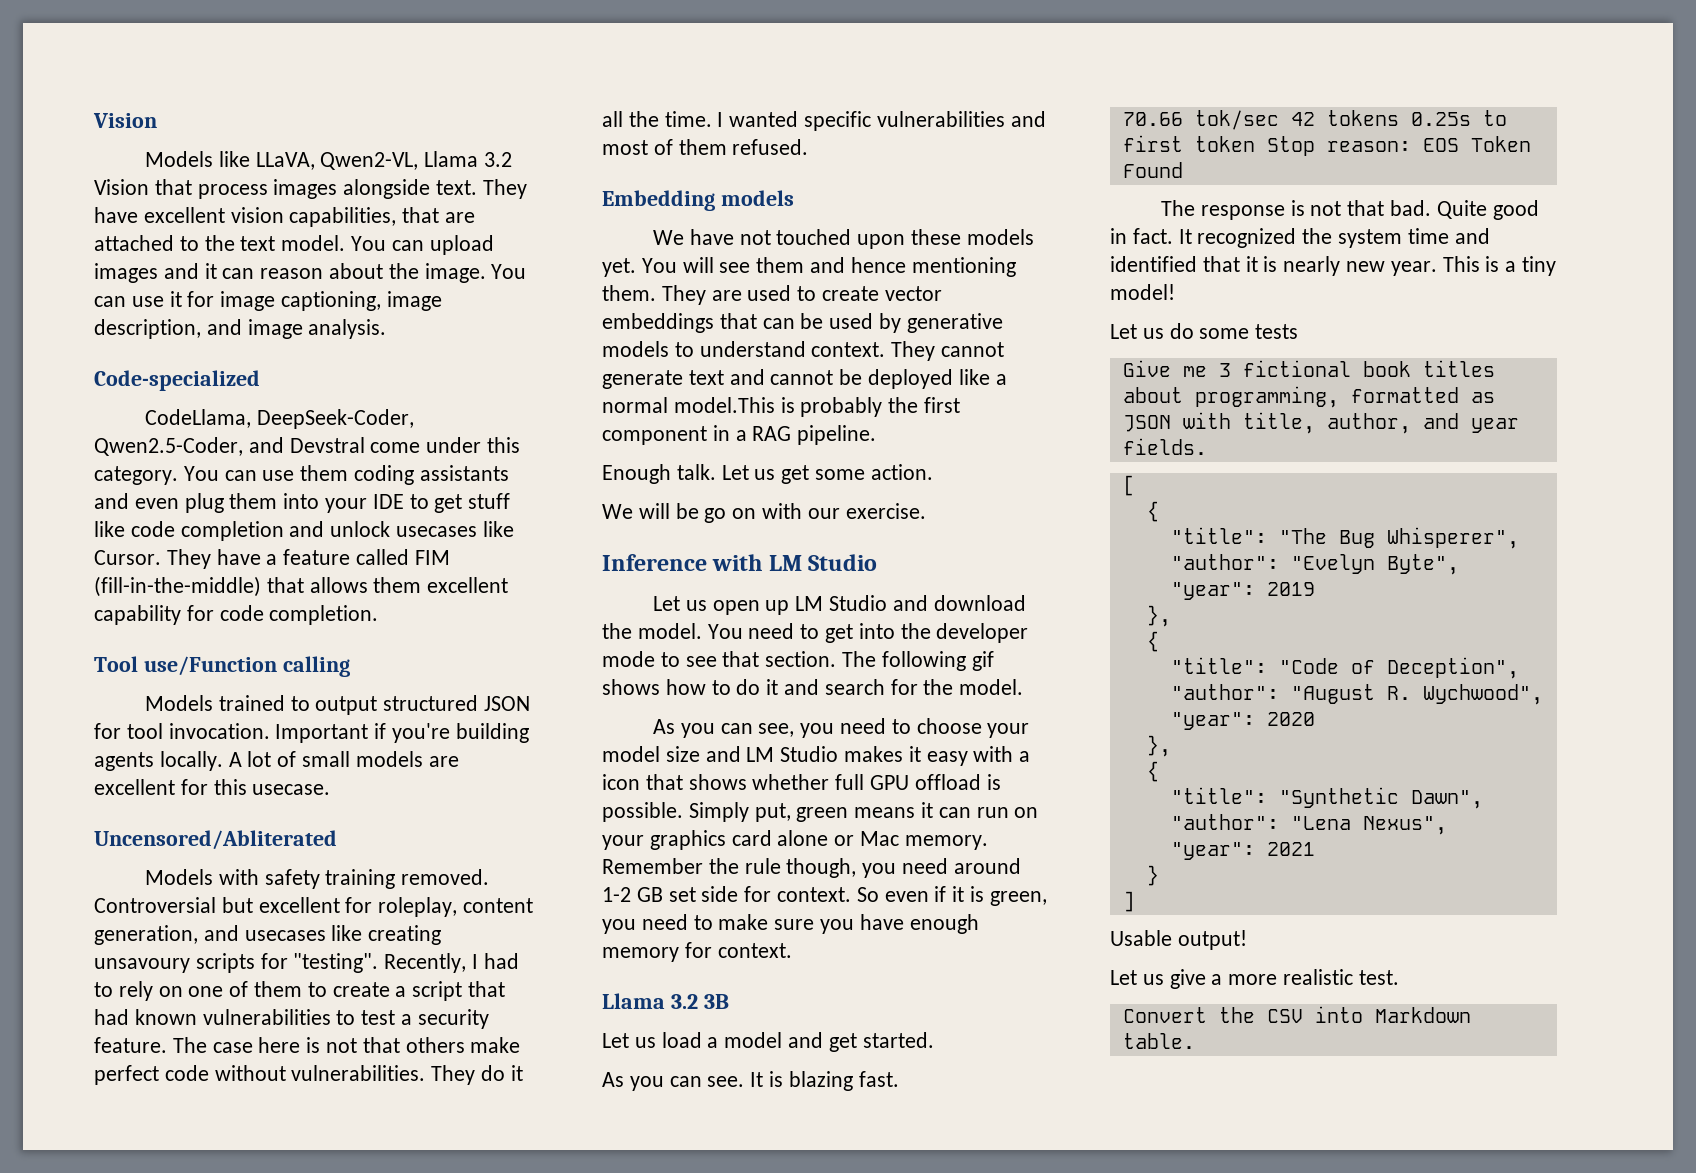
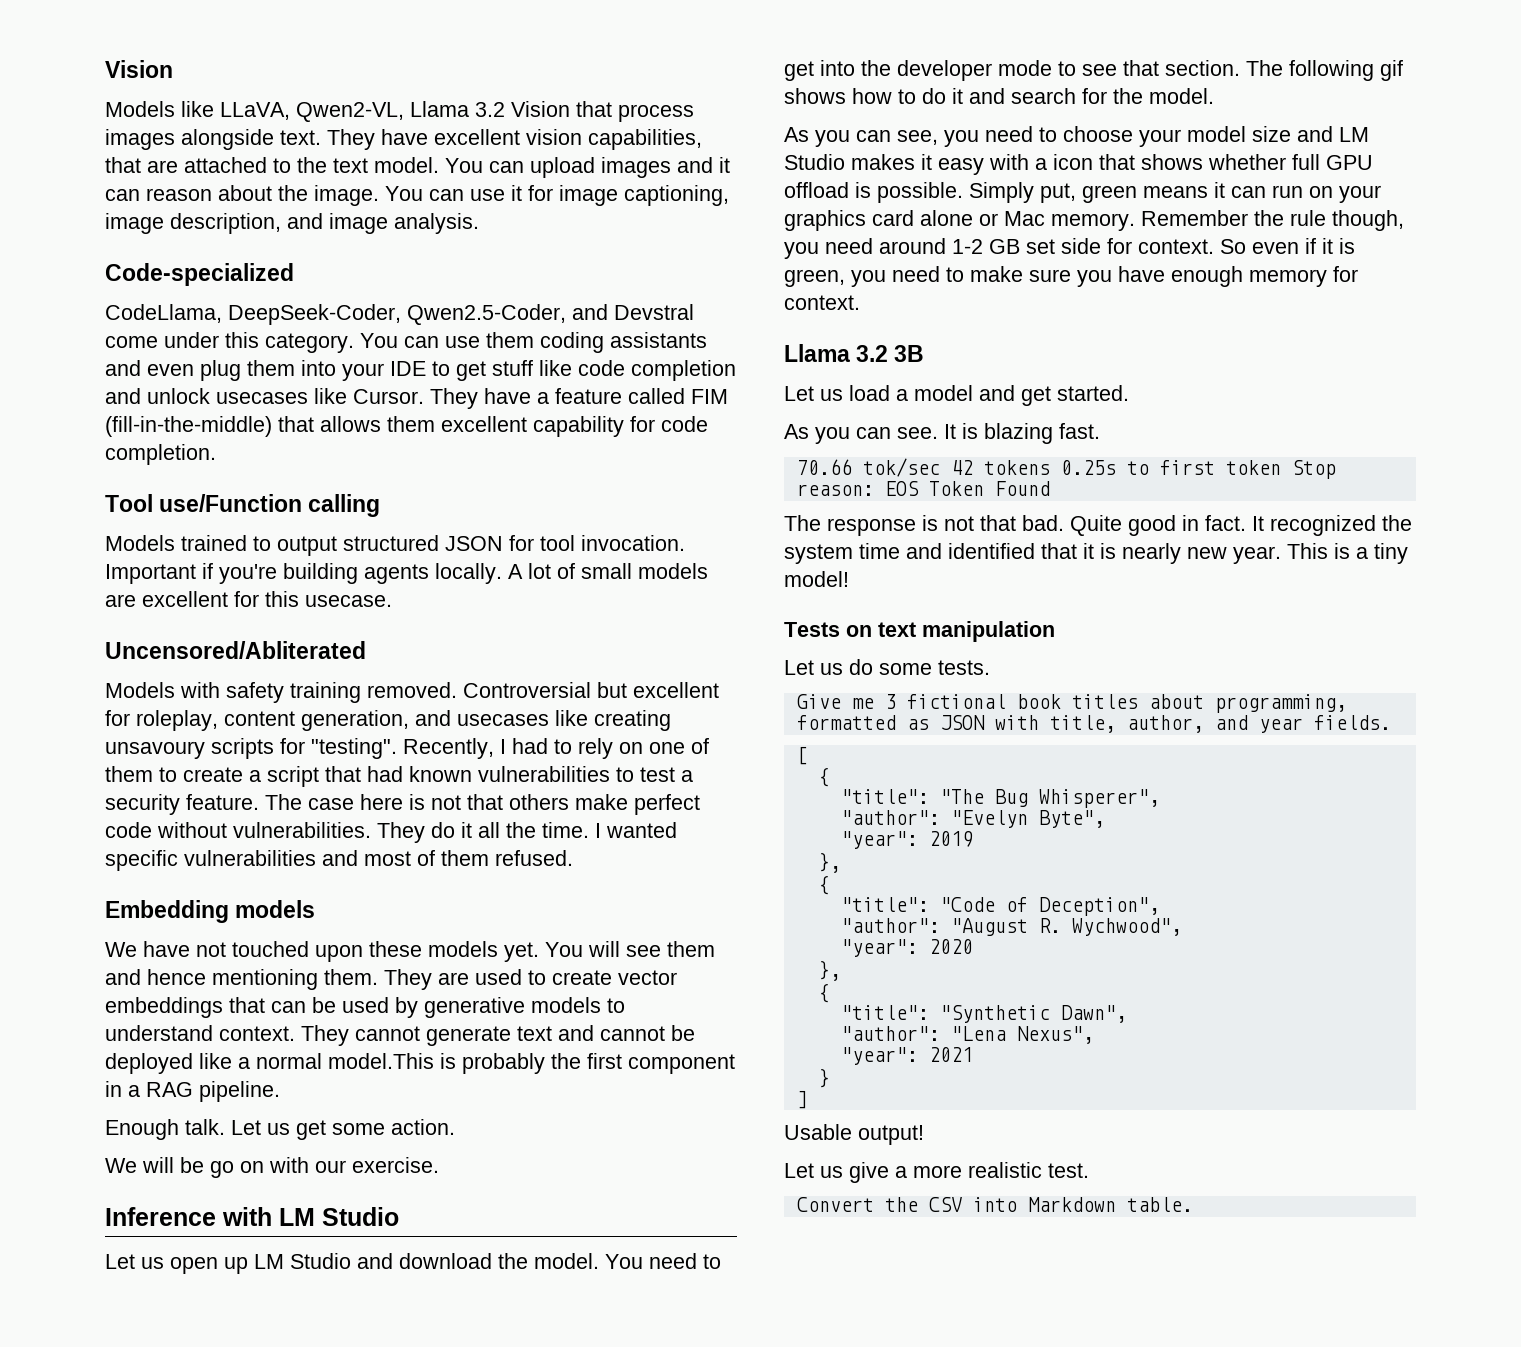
(1175, 292) none -> [784,621,1055,642] // Tests on text manipulation
[1255,324,1299,339] tests -> [938,660,990,675] tests.

